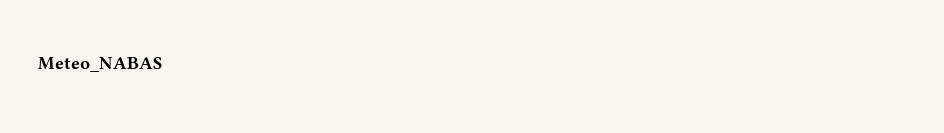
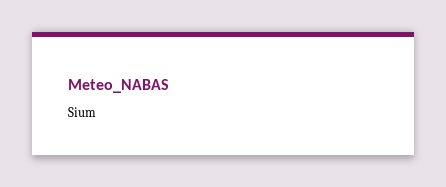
(162, 64) none -> [68,107,96,117] // Sium

